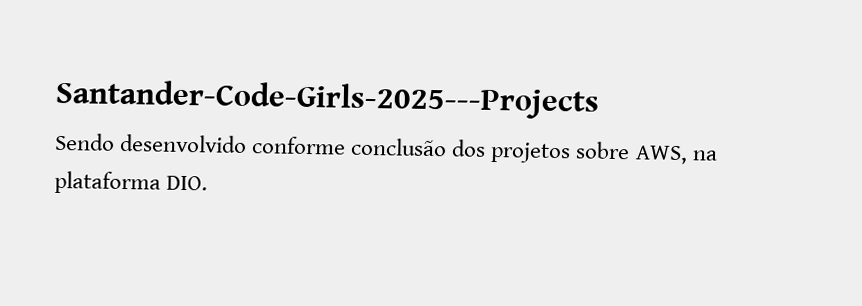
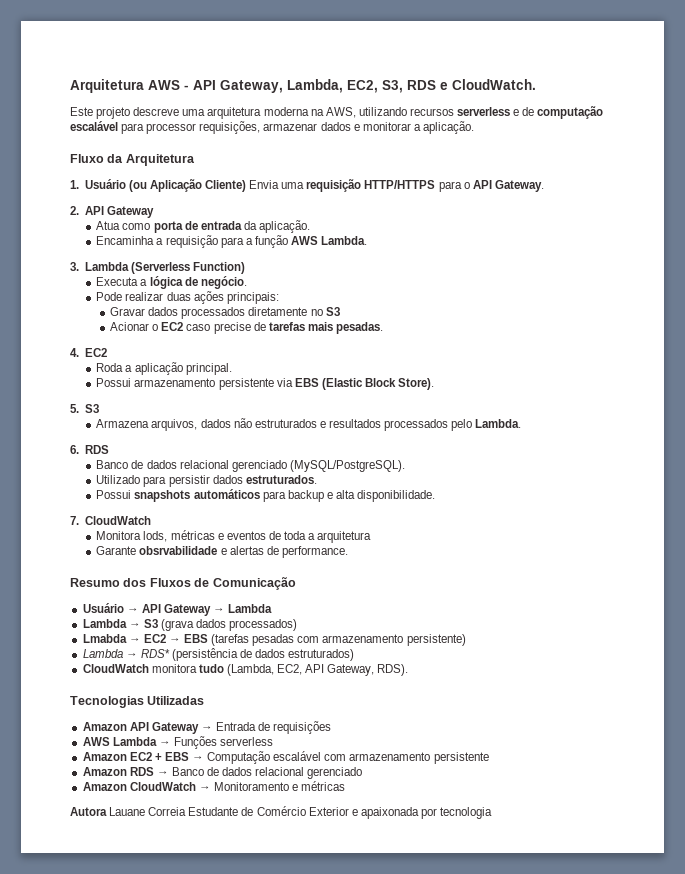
[55,78,600,120] [55,132,718,165] [54,170,209,195] Santander-Code-Girls-2025---Projects // Sendo desenvolvido conforme conclusão dos projetos sobre AWS, na plataforma DIO. -> [70,79,536,93] [70,106,604,119] [70,121,474,134] [70,154,195,166] [70,179,544,192] [70,206,154,218] [96,220,311,233] [96,235,368,248] [70,262,245,274] [96,276,247,289] [96,291,279,304] [110,307,340,319] [110,322,383,334] [70,348,107,357] [96,362,232,375] [96,378,435,390] [70,404,99,413] [96,418,522,431] [70,445,109,454] [96,460,405,472] [96,475,317,487] [96,489,436,502] [70,516,151,525] [96,530,372,543] [96,546,348,558] [70,577,296,590] [82,603,273,616] [82,619,298,631] [82,634,466,646] [82,648,355,661] [82,664,409,676] [70,696,205,708] [82,721,332,734] [82,736,274,749] [82,751,489,764] [82,767,363,779] [82,781,346,791] [70,806,493,819] Arquitetura AWS - API Gateway, Lambda, EC2, S3, RDS e CloudWatch. // Este projeto descreve uma arquitetura moderna na AWS, utilizando recursos serverless e de computação escalável para processor requisições, armazenar dados e monitorar a aplicação. // Fluxo da Arquitetura // 1. Usuário (ou Aplicação Cliente) Envia uma requisição HTTP/HTTPS para o API Gateway. // 2. API Gateway // Atua como porta de entrada da aplicação. // Encaminha a requisição para a função AWS Lambda. // 3. Lambda (Serverless Function) // Executa a lógica de negócio. // Pode realizar duas ações principais: // Gravar dados processados diretamente no S3 // Acionar o EC2 caso precise de tarefas mais pesadas. // 4. EC2 // Roda a aplicação principal. // Possui armazenamento persistente via EBS (Elastic Block Store). // 5. S3 // Armazena arquivos, dados não estruturados e resultados processados pelo Lambda. // 6. RDS // Banco de dados relacional gerenciado (MySQL/PostgreSQL). // Utilizado para persistir dados estruturados. // Possui snapshots automáticos para backup e alta disponibilidade. // 7. CloudWatch // Monitora lods, métricas e eventos de toda a arquitetura // Garante obsrvabilidade e alertas de performance. // Resumo dos Fluxos de Comunicação // Usuário → API Gateway → Lambda // Lambda → S3 (grava dados processados) // Lmabda → EC2 → EBS (tarefas pesadas com armazenamento persistente) // Lambda → RDS* (persistência de dados estruturados) // CloudWatch monitora tudo (Lambda, EC2, API Gateway, RDS). // Tecnologias Utilizadas // Amazon API Gateway → Entrada de requisições // AWS Lambda → Funções serverless // Amazon EC2 + EBS → Computação escalável com armazenamento persistente // Amazon RDS → Banco de dados relacional gerenciado // Amazon CloudWatch → Monitoramento e métricas // Autora Lauane Correia Estudante de Comércio Exterior e apaixonada por tecnologia

